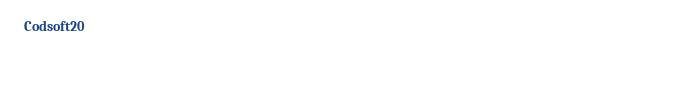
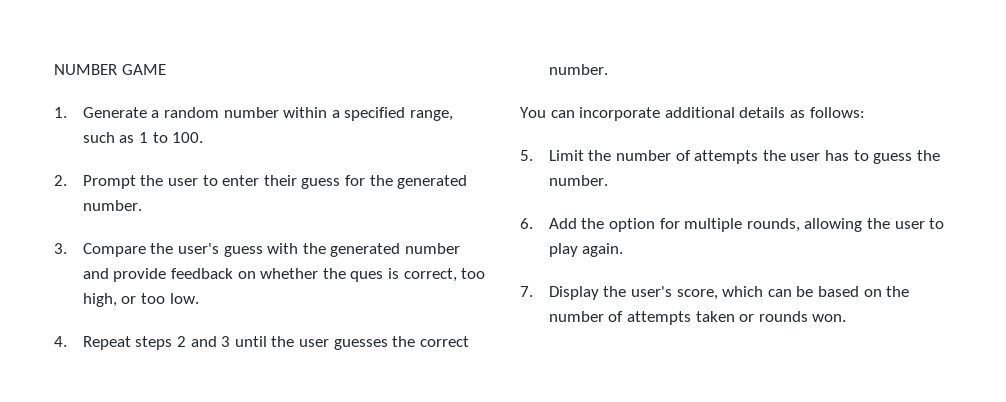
[24,20,85,31] Codsoft20 -> [54,64,166,75] [54,107,453,121] [82,132,204,143] [54,175,468,189] [82,200,142,211] [54,243,460,257] [82,268,486,282] [82,293,199,307] [54,336,469,350] [548,64,608,75] [520,107,865,121] [520,150,940,164] [548,175,608,186] [520,218,945,232] [548,243,624,257] [520,286,910,300] [548,311,847,325] NUMBER GAME // 1. Generate a random number within a specified range, such as 1 to 100. // 2. Prompt the user to enter their guess for the generated number. // 3. Compare the user's guess with the generated number and provide feedback on whether the ques is correct, too high, or too low. // 4. Repeat steps 2 and 3 until the user guesses the correct number. // You can incorporate additional details as follows: // 5. Limit the number of attempts the user has to guess the number. // 6. Add the option for multiple rounds, allowing the user to play again. // 7. Display the user's score, which can be based on the number of attempts taken or rounds won.

